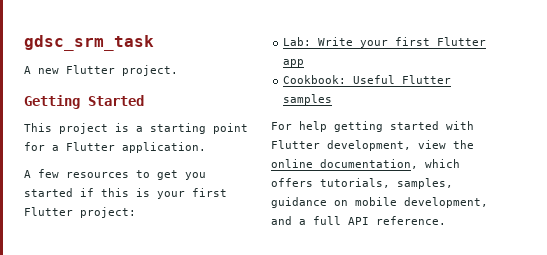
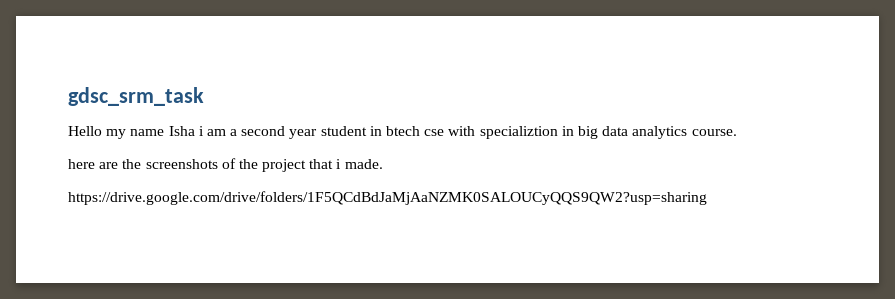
[24,65,178,76] [24,95,144,109] [24,123,248,134] [24,142,206,153] [24,169,206,180] [24,188,227,199] [24,207,136,218] [283,37,487,48] [283,59,305,67] [283,75,452,84] [283,94,333,105] [271,121,474,132] [271,140,474,151] [271,159,460,169] [271,178,453,189] [271,197,488,208] [271,216,446,225] A new Flutter project. // Getting Started // This project is a starting point for a Flutter application. // A few resources to get you started if this is your first Flutter project: // Lab: Write your first Flutter app // Cookbook: Useful Flutter samples // For help getting started with Flutter development, view the online documentation, which offers tutorials, samples, guidance on mobile development, and a full API reference. -> [68,126,737,139] [68,158,383,172] [68,191,707,205] Hello my name Isha i am a second year student in btech cse with specializtion in big data analytics course. // here are the screenshots of the project that i made. // https://drive.google.com/drive/folders/1F5QCdBdJaMjAaNZMK0SALOUCyQQS9QW2?usp=sharing

